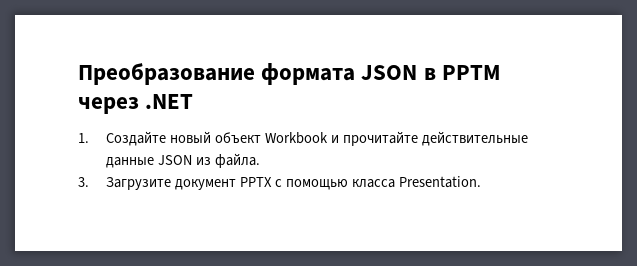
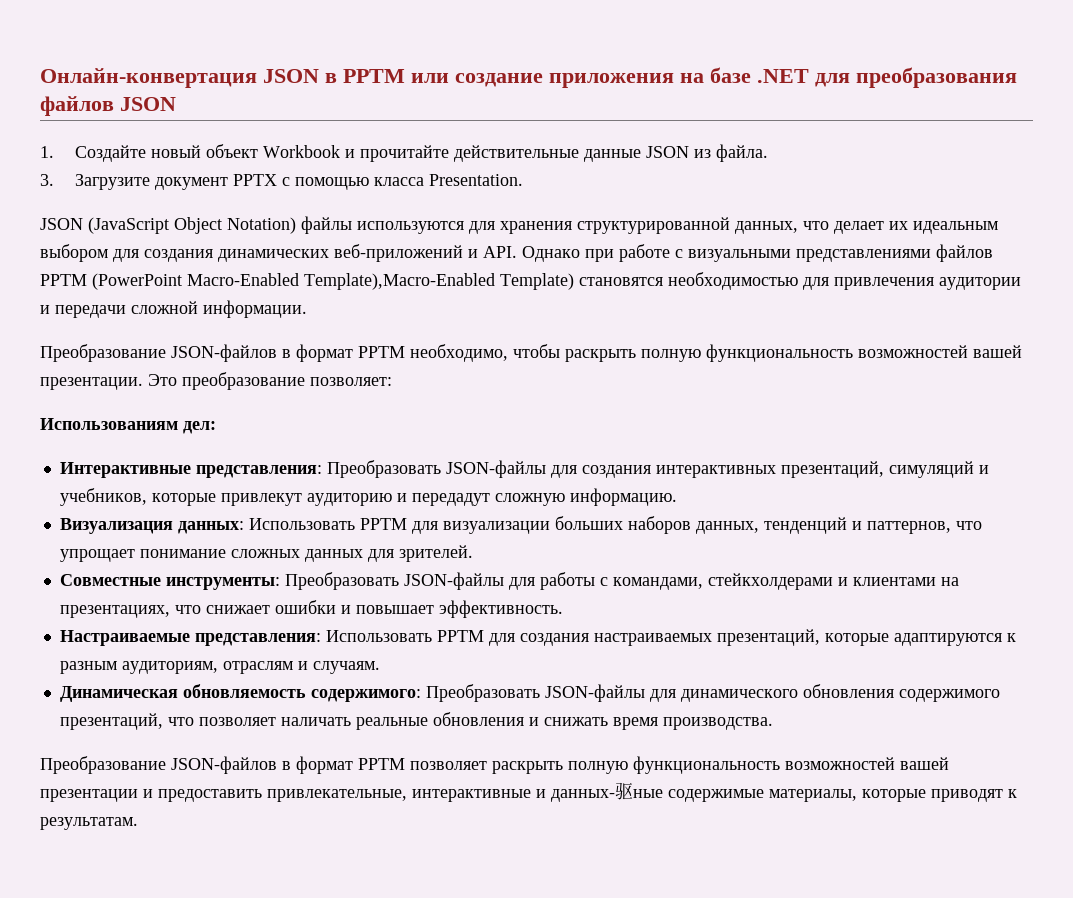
[78,63,356,85] Преобразование формата -> [40,68,257,88] Онлайн-конвертация
[78,94,194,114] через .NET -> [411,67,1017,88] [40,96,176,116] или создание приложения на базе .NET для преобразования файлов JSON
(481, 182) none -> [40,216,998,234] [40,244,993,262] [40,272,1021,290] [40,300,307,318] [40,344,1022,362] [40,372,392,390] [40,418,216,434] [59,460,989,478] [59,488,677,506] [59,516,982,534] [59,545,473,562] [59,572,959,590] [59,600,563,618] [59,629,1016,646] [59,661,380,674] [59,684,1000,702] [59,712,773,730] [40,756,949,774] [40,782,1017,802] [40,817,138,830] // JSON (JavaScript Object Notation) файлы используются для хранения структурированной данных, что делает их идеальным выбором для создания динамических веб-приложений и API. Однако при работе с визуальными представлениями файлов PPTM (PowerPoint Macro-Enabled Template),Macro-Enabled Template) становятся необходимостью для привлечения аудитории и передачи сложной информации. // Преобразование JSON-файлов в формат PPTM необходимо, чтобы раскрыть полную функциональность возможностей вашей презентации. Это преобразование позволяет: // Использованиям дел: // Интерактивные представления: Преобразовать JSON-файлы для создания интерактивных презентаций, симуляций и учебников, которые привлекут аудиторию и передадут сложную информацию. // Визуализация данных: Использовать PPTM для визуализации больших наборов данных, тенденций и паттернов, что упрощает понимание сложных данных для зрителей. // Совместные инструменты: Преобразовать JSON-файлы для работы с командами, стейкхолдерами и клиентами на презентациях, что снижает ошибки и повышает эффективность. // Настраиваемые представления: Использовать PPTM для создания настраиваемых презентаций, которые адаптируются к разным аудиториям, отраслям и случаям. // Динамическая обновляемость содержимого: Преобразовать JSON-файлы для динамического обновления содержимого презентаций, что позволяет наличать реальные обновления и снижать время производства. // Преобразование JSON-файлов в формат PPTM позволяет раскрыть полную функциональность возможностей вашей презентации и предоставить привлекательные, интерактивные и данных-驱ные содержимые материалы, которые приводят к результатам.

